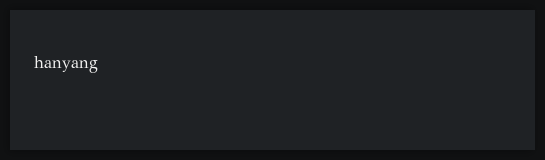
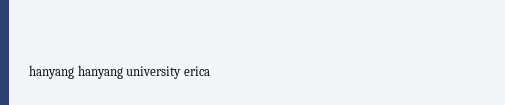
[34,56,98,73] hanyang -> [29,65,210,79] hanyang hanyang university erica

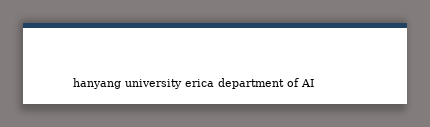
[29,65,123,79] hanyang hanyang -> [73,78,121,89] hanyang
(210, 71) none -> [218,78,314,89] department of AI

